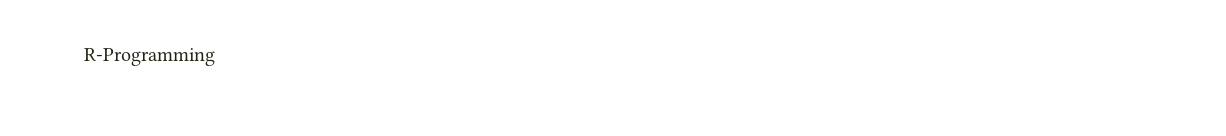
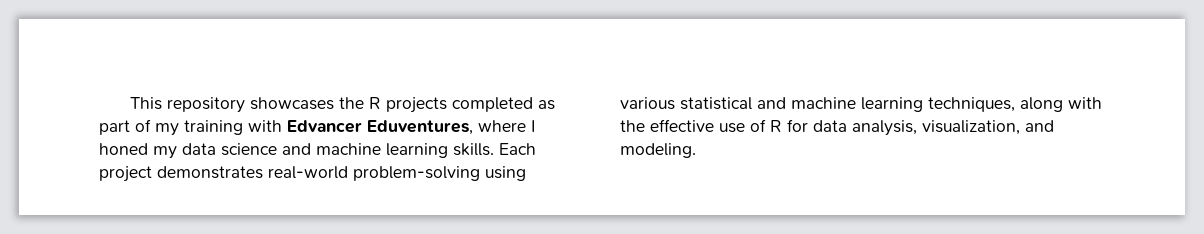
[84,48,215,66] R-Programming -> [130,97,556,113] [99,119,536,136] [99,143,536,159] [99,166,526,182] [620,97,1102,112] [620,119,1054,136] [620,143,696,158] This repository showcases the R projects completed as part of my training with Edvancer Eduventures, where I honed my data science and machine learning skills. Each project demonstrates real-world problem-solving using various statistical and machine learning techniques, along with the effective use of R for data analysis, visualization, and modeling.

